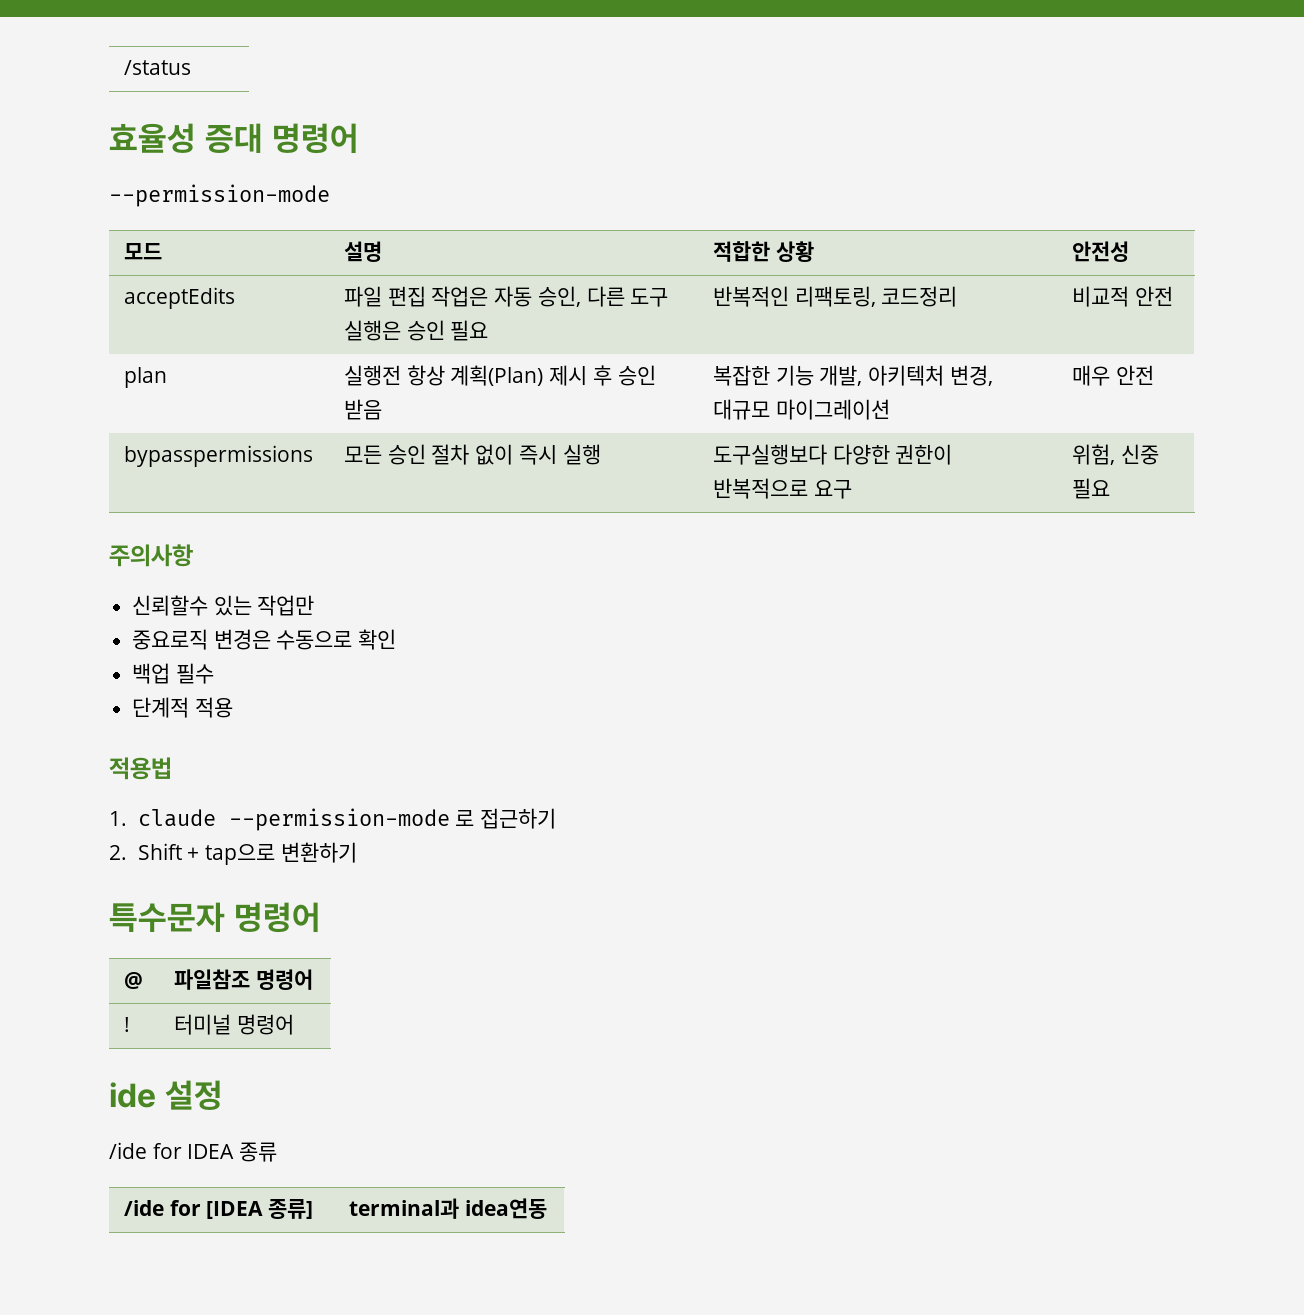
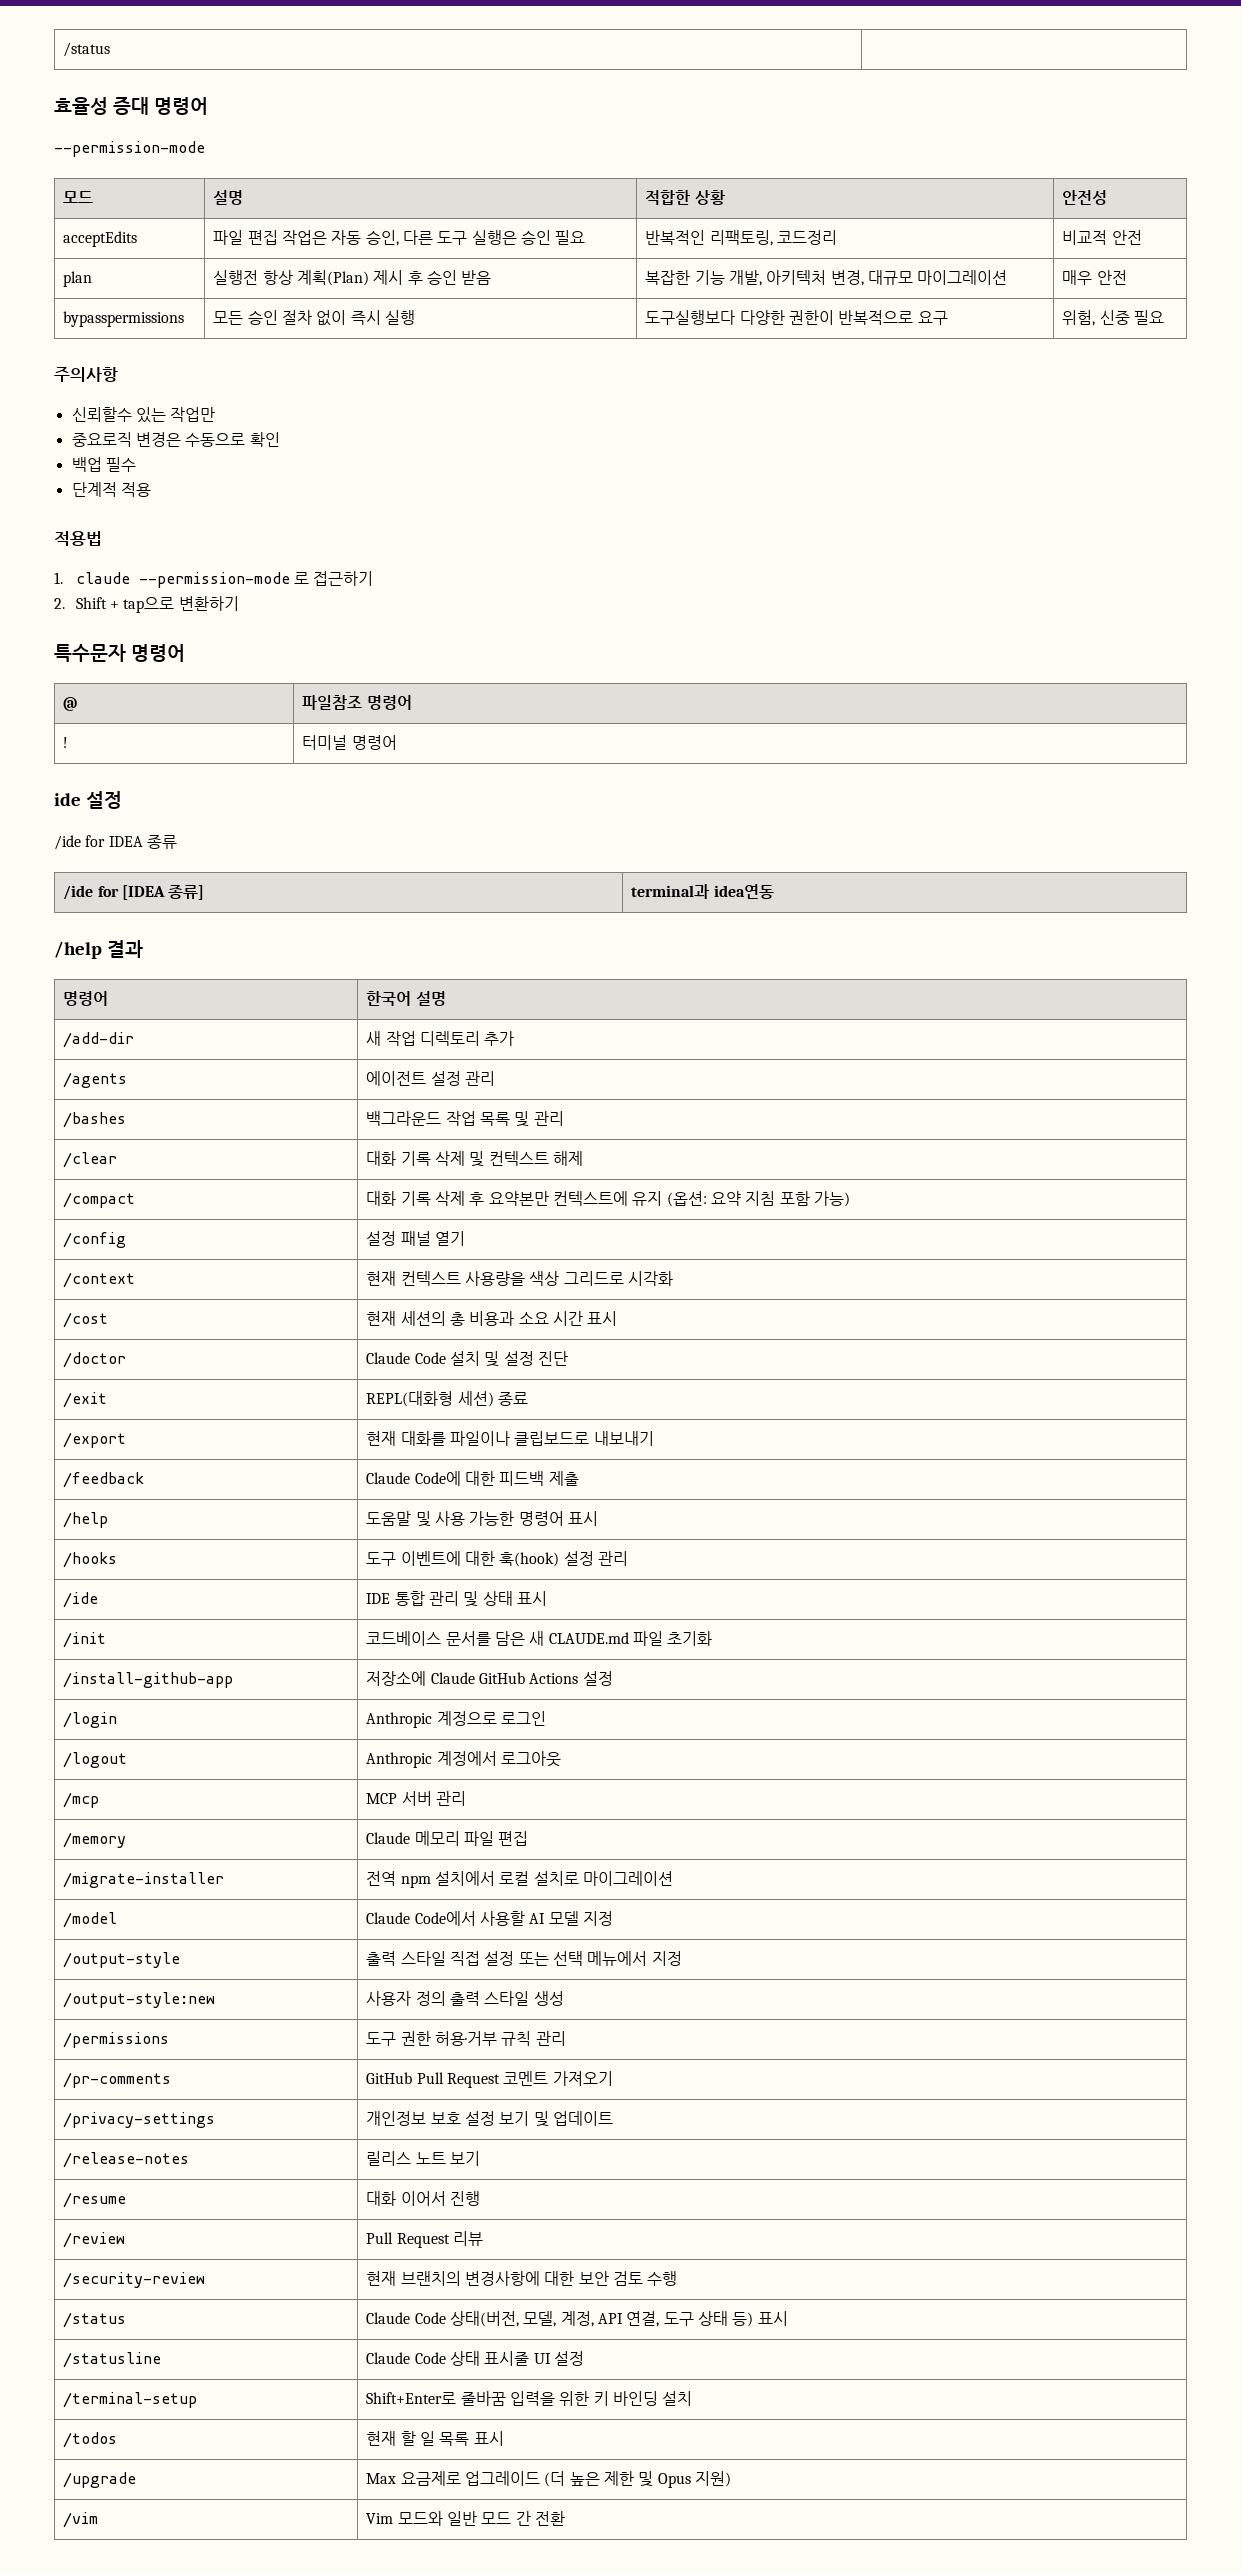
(547, 1208) none -> [54,940,143,959] [63,991,109,1006] [366,991,446,1006] [63,1032,135,1048] [366,1031,515,1046] [63,1072,128,1088] [366,1071,496,1086] [63,1112,127,1128] [366,1111,564,1127] [63,1152,118,1168] [366,1151,584,1167] [63,1192,136,1208] [366,1191,850,1207] [63,1232,127,1248] [366,1231,466,1246] [63,1272,136,1288] [366,1271,674,1286] [63,1312,109,1328] [366,1311,618,1326] [63,1352,127,1368] [366,1351,569,1367] [63,1392,108,1408] [366,1391,529,1407] [63,1432,127,1448] [366,1431,654,1446] [63,1472,145,1488] [366,1471,579,1486] [63,1512,109,1528] [366,1511,599,1527] [63,1552,118,1568] [366,1551,629,1567] [63,1592,99,1608] [366,1591,548,1607] [63,1632,107,1648] [366,1631,713,1646] [63,1672,234,1688] [366,1671,613,1686] [63,1712,118,1728] [366,1711,547,1728] [63,1752,128,1768] [366,1751,562,1768] [63,1792,100,1808] [366,1791,467,1806] [63,1832,127,1848] [366,1831,529,1846] [63,1872,225,1888] [366,1871,674,1888] [63,1912,118,1928] [366,1911,614,1926] [63,1952,181,1968] [366,1951,682,1966] [63,1992,216,2008] [366,1991,564,2006] [63,2032,170,2048] [366,2031,566,2046] [63,2072,172,2088] [366,2071,613,2088] [63,2112,216,2128] [366,2111,614,2127] [63,2152,190,2168] [366,2151,481,2166] [63,2192,127,2208] [366,2191,481,2206] [63,2232,126,2248] [366,2231,484,2248] [63,2272,206,2288] [366,2271,678,2286] [63,2312,127,2328] [366,2311,788,2327] [63,2352,162,2368] [366,2351,585,2366] [63,2392,198,2408] [366,2391,693,2406] [63,2432,118,2448] [366,2431,504,2446] [63,2472,137,2488] [366,2471,732,2488] [63,2512,99,2528] [366,2511,566,2526] // /help 결과 // 명령어 | 한국어 설명 // /add-dir | 새 작업 디렉토리 추가 // /agents | 에이전트 설정 관리 // /bashes | 백그라운드 작업 목록 및 관리 // /clear | 대화 기록 삭제 및 컨텍스트 해제 // /compact | 대화 기록 삭제 후 요약본만 컨텍스트에 유지 (옵션: 요약 지침 포함 가능) // /config | 설정 패널 열기 // /context | 현재 컨텍스트 사용량을 색상 그리드로 시각화 // /cost | 현재 세션의 총 비용과 소요 시간 표시 // /doctor | Claude Code 설치 및 설정 진단 // /exit | REPL(대화형 세션) 종료 // /export | 현재 대화를 파일이나 클립보드로 내보내기 // /feedback | Claude Code에 대한 피드백 제출 // /help | 도움말 및 사용 가능한 명령어 표시 // /hooks | 도구 이벤트에 대한 훅(hook) 설정 관리 // /ide | IDE 통합 관리 및 상태 표시 // /init | 코드베이스 문서를 담은 새 CLAUDE.md 파일 초기화 // /install-github-app | 저장소에 Claude GitHub Actions 설정 // /login | Anthropic 계정으로 로그인 // /logout | Anthropic 계정에서 로그아웃 // /mcp | MCP 서버 관리 // /memory | Claude 메모리 파일 편집 // /migrate-installer | 전역 npm 설치에서 로컬 설치로 마이그레이션 // /model | Claude Code에서 사용할 AI 모델 지정 // /output-style | 출력 스타일 직접 설정 또는 선택 메뉴에서 지정 // /output-style:new | 사용자 정의 출력 스타일 생성 // /permissions | 도구 권한 허용·거부 규칙 관리 // /pr-comments | GitHub Pull Request 코멘트 가져오기 // /privacy-settings | 개인정보 보호 설정 보기 및 업데이트 // /release-notes | 릴리스 노트 보기 // /resume | 대화 이어서 진행 // /review | Pull Request 리뷰 // /security-review | 현재 브랜치의 변경사항에 대한 보안 검토 수행 // /status | Claude Code 상태(버전, 모델, 계정, API 연결, 도구 상태 등) 표시 // /statusline | Claude Code 상태 표시줄 UI 설정 // /terminal-setup | Shift+Enter로 줄바꿈 입력을 위한 키 바인딩 설치 // /todos | 현재 할 일 목록 표시 // /upgrade | Max 요금제로 업그레이드 (더 높은 제한 및 Opus 지원) // /vim | Vim 모드와 일반 모드 간 전환

